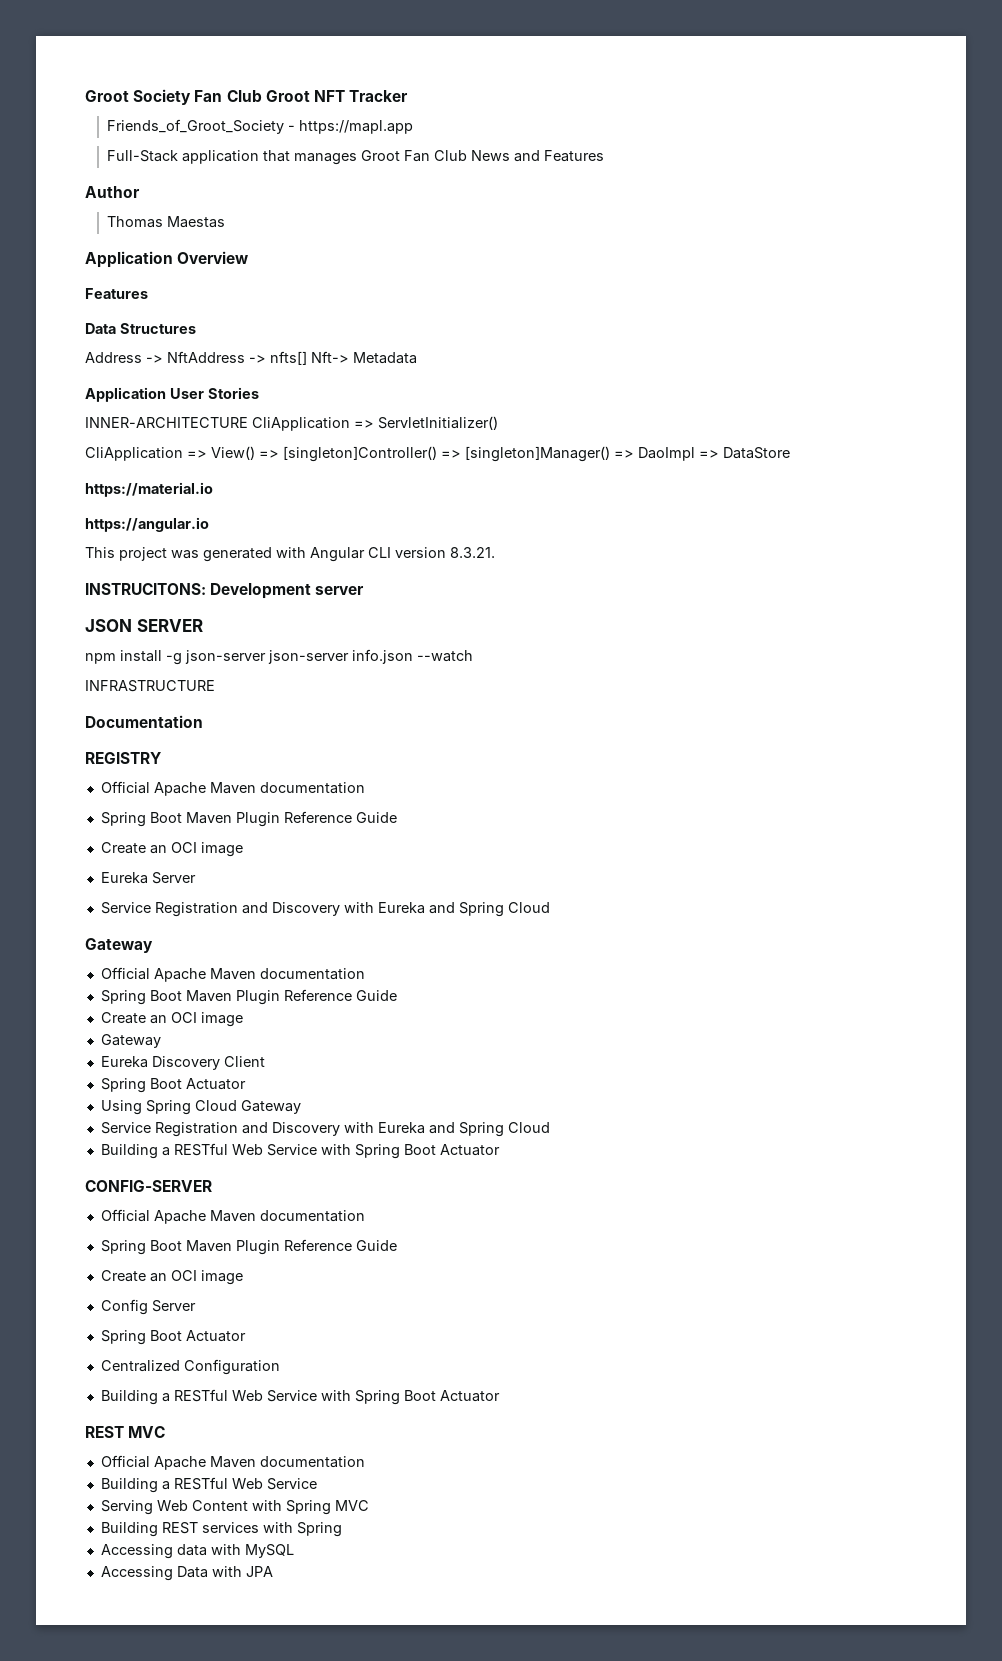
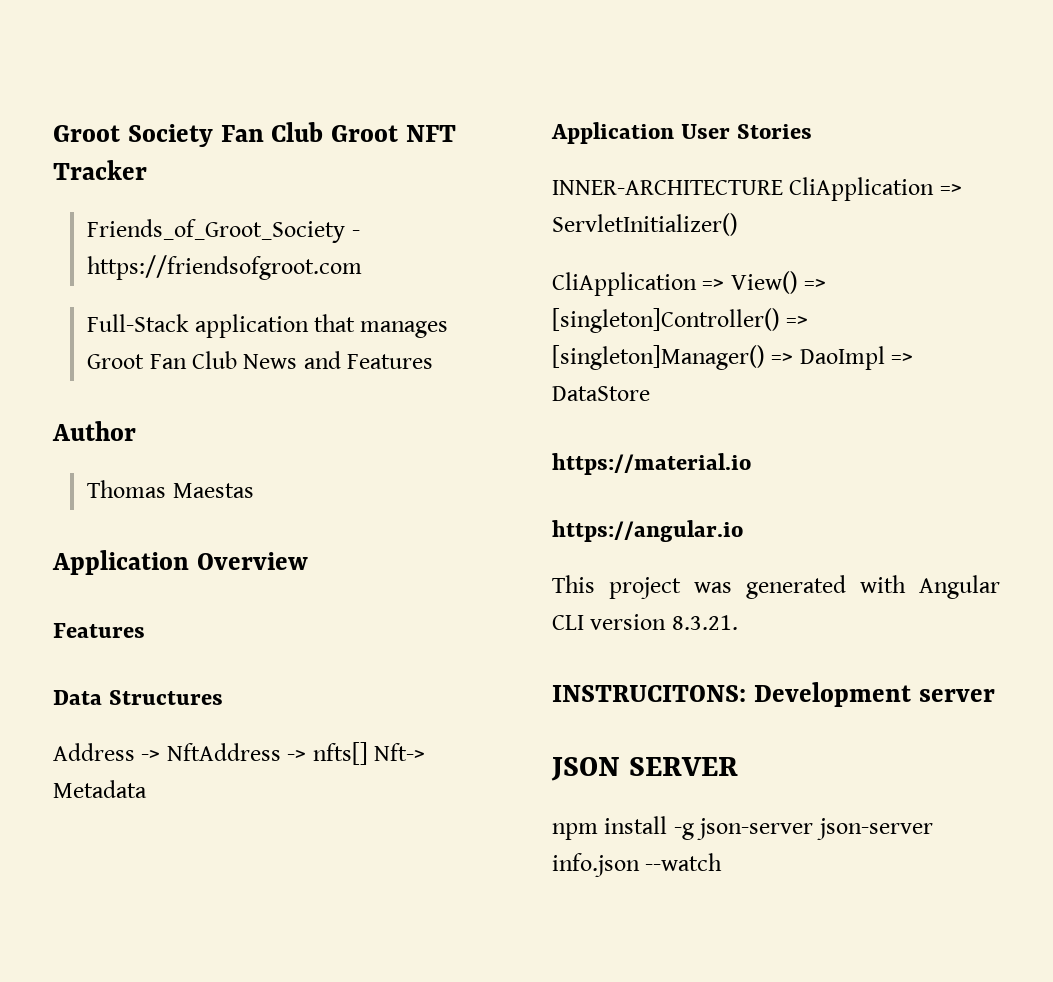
[298,120,413,134] https://mapl.app -> [87,255,363,280] https://friendsofgroot.com
[85,680,215,692] [85,715,203,728] [85,752,161,764] [100,781,365,796] [100,811,397,827] [100,842,243,857] [100,872,196,884] [100,902,550,917] [85,938,153,953] [100,967,365,982] [100,989,397,1005] [100,1012,243,1027] [100,1034,161,1048] [100,1056,265,1070] [100,1078,246,1093] [100,1100,301,1115] [100,1122,550,1137] [100,1143,500,1159] [85,1180,212,1192] [100,1209,365,1224] [100,1239,397,1255] [100,1270,243,1285] [100,1299,196,1315] [100,1330,246,1345] [100,1359,280,1375] [100,1389,500,1405] [85,1426,166,1438] [100,1455,365,1470] [100,1477,317,1493] [100,1500,369,1515] [100,1522,342,1537] [100,1544,294,1559] [100,1566,273,1581] // INFRASTRUCTURE // Documentation // REGISTRY // Official Apache Maven documentation // Spring Boot Maven Plugin Reference Guide // Create an OCI image // Eureka Server // Service Registration and Discovery with Eureka and Spring Cloud // Gateway // Official Apache Maven documentation // Spring Boot Maven Plugin Reference Guide // Create an OCI image // Gateway // Eureka Discovery Client // Spring Boot Actuator // Using Spring Cloud Gateway // Service Registration and Discovery with Eureka and Spring Cloud // Building a RESTful Web Service with Spring Boot Actuator // CONFIG-SERVER // Official Apache Maven documentation // Spring Boot Maven Plugin Reference Guide // Create an OCI image // Config Server // Spring Boot Actuator // Centralized Configuration // Building a RESTful Web Service with Spring Boot Actuator // REST MVC // Official Apache Maven documentation // Building a RESTful Web Service // Serving Web Content with Spring MVC // Building REST services with Spring // Accessing data with MySQL // Accessing Data with JPA -> (723, 862) none

